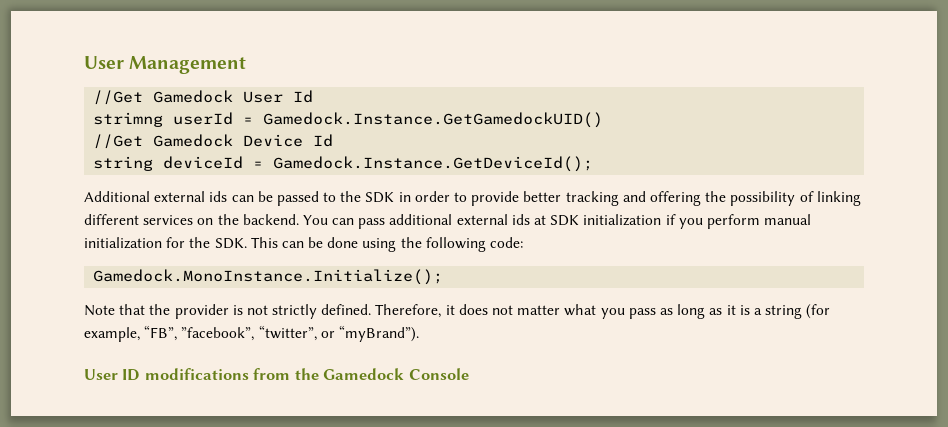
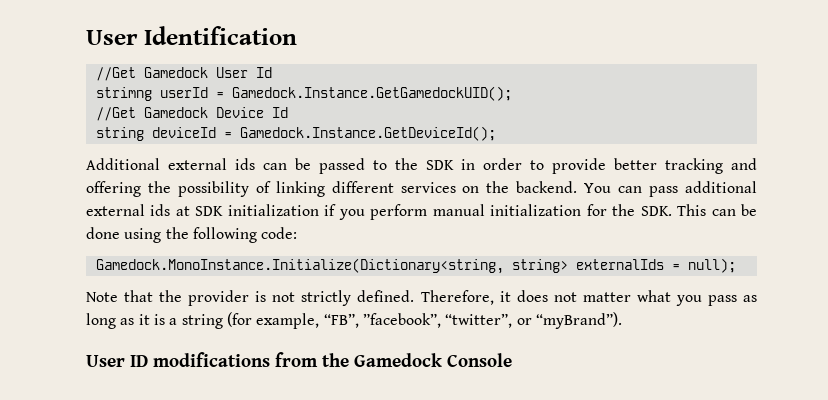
[84,56,247,74] User Management -> [86,26,297,45] User Identification
[263,112,604,128] Gamedock.Instance.GetGamedockUID() -> [231,86,512,101] Gamedock.Instance.GetGamedockUID();
[93,269,444,285] Gamedock.MonoInstance.Initialize(); -> [95,258,736,274] Gamedock.MonoInstance.Initialize(Dictionary<string, string> externalIds = null);

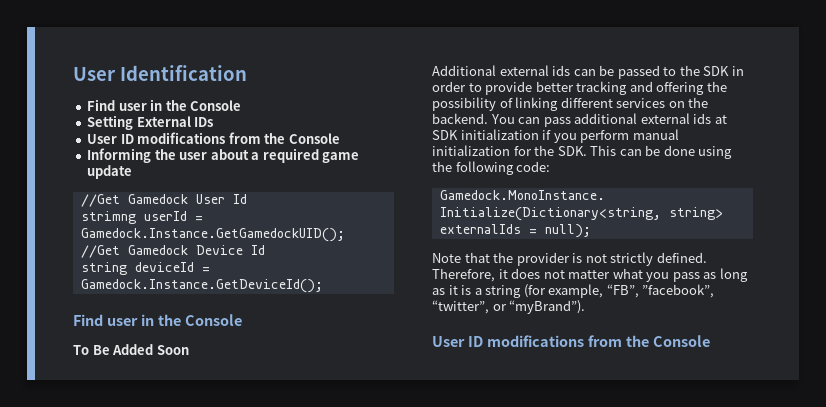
(297, 35) none -> [87,99,242,111] [87,115,214,130] [87,132,340,144] [87,148,360,163] [87,165,133,179] // Find user in the Console // Setting External IDs // User ID modifications from the Console // Informing the user about a required game update
(496, 133) none -> [73,314,242,326] [73,344,189,355] // Find user in the Console // To Be Added Soon
[354,353,442,367] Gamedock -> (649, 341) none

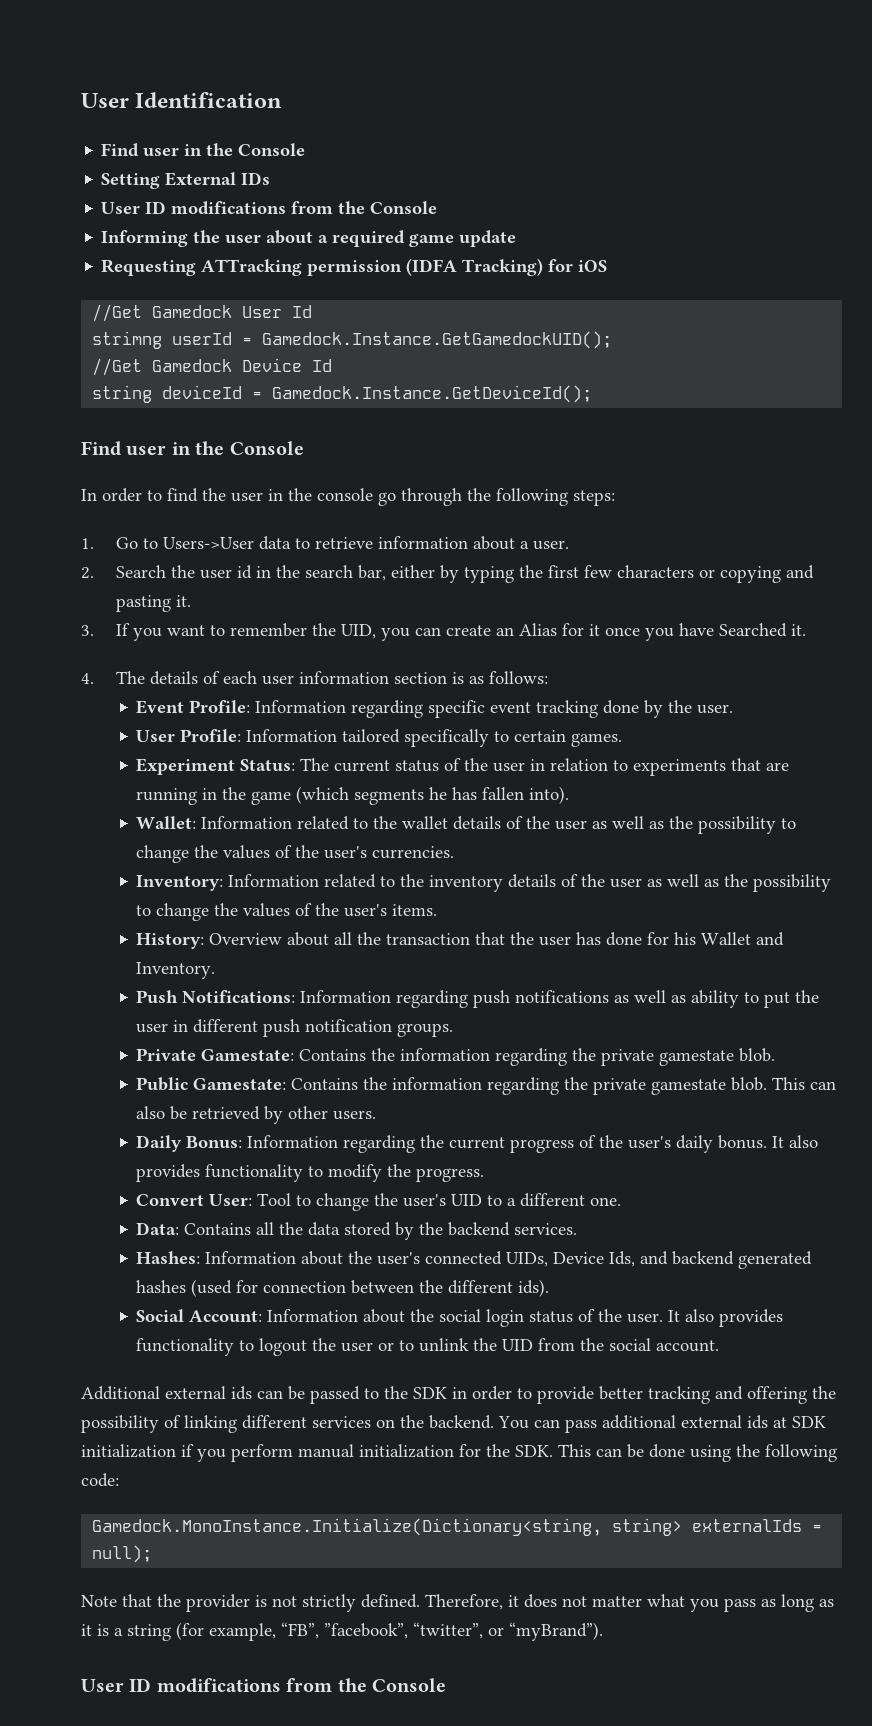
(133, 172) none -> [101,258,608,276] // Requesting ATTracking permission (IDFA Tracking) for iOS
[73,344,189,355] To Be Added Soon -> [81,488,615,506] [81,536,570,550] [81,565,815,583] [116,595,192,612] [81,623,807,641] [81,671,549,685] [136,700,734,718] [136,729,623,747] [136,758,790,776] [136,786,570,805] [136,816,797,834] [136,845,455,863] [136,874,832,892] [136,903,438,921] [136,932,785,949] [136,962,216,979] [136,990,820,1008] [136,1019,454,1037] [136,1048,776,1066] [136,1077,837,1095] [136,1106,377,1124] [136,1135,819,1153] [136,1164,485,1182] [136,1193,622,1211] [136,1222,578,1240] [136,1251,813,1269] [136,1279,550,1297] [136,1309,784,1327] [136,1338,720,1356] In order to find the user in the console go through the following steps: // 1. Go to Users->User data to retrieve information about a user. // 2. Search the user id in the search bar, either by typing the first few characters or copying and pasting it. // 3. If you want to remember the UID, you can create an Alias for it once you have Searched it. // 4. The details of each user information section is as follows: // Event Profile: Information regarding specific event tracking done by the user. // User Profile: Information tailored specifically to certain games. // Experiment Status: The current status of the user in relation to experiments that are running in the game (which segments he has fallen into). // Wallet: Information related to the wallet details of the user as well as the possibility to change the values of the user's currencies. // Inventory: Information related to the inventory details of the user as well as the possibility to change the values of the user's items. // History: Overview about all the transaction that the user has done for his Wallet and Inventory. // Push Notifications: Information regarding push notifications as well as ability to put the user in different push notification groups. // Private Gamestate: Contains the information regarding the private gamestate blob. // Public Gamestate: Contains the information regarding the private gamestate blob. This can also be retrieved by other users. // Daily Bonus: Information regarding the current progress of the user's daily bonus. It also provides functionality to modify the progress. // Convert User: Tool to change the user's UID to a different one. // Data: Contains all the data stored by the backend services. // Hashes: Information about the user's connected UIDs, Device Ids, and backend generated hashes (used for connection between the different ids). // Social Account: Information about the social login status of the user. It also provides functionality to logout the user or to unlink the UID from the social account.

